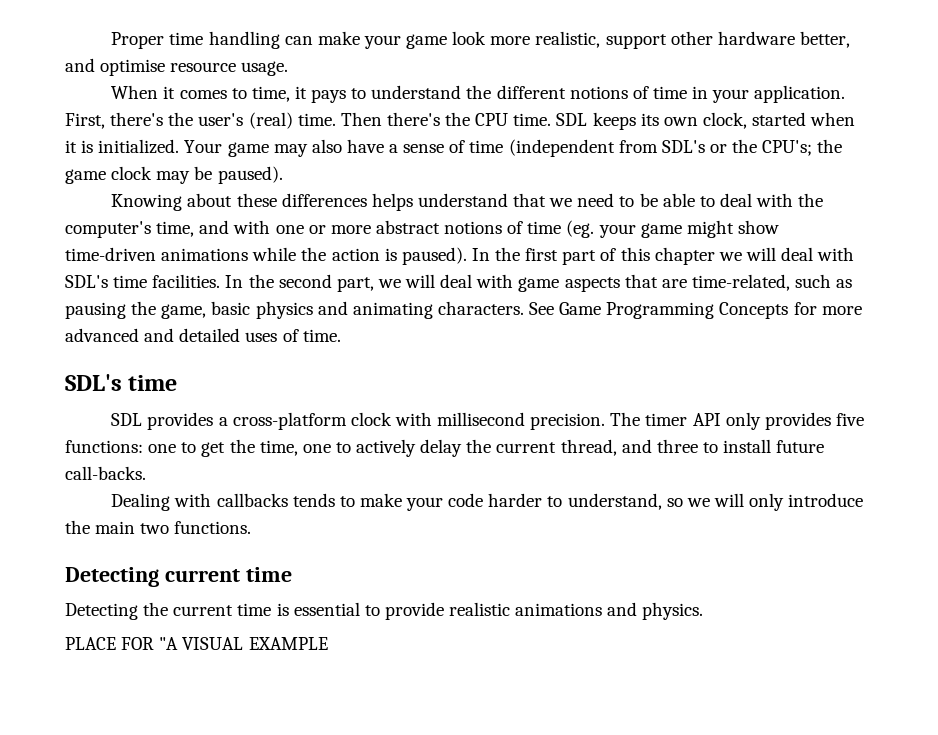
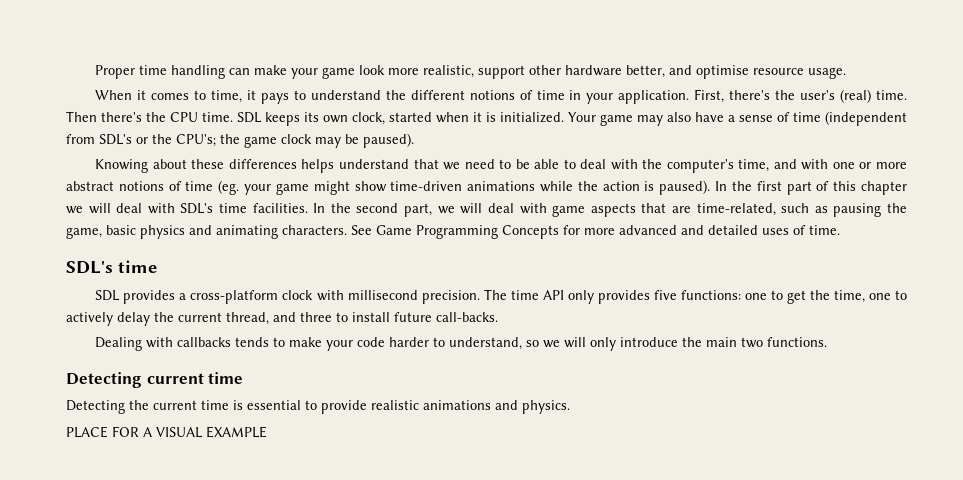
[645,413,688,426] timer -> [510,290,539,300] time
[159,637,179,650] "A -> [143,427,152,437] A

